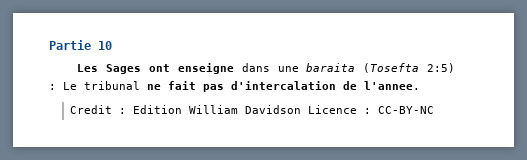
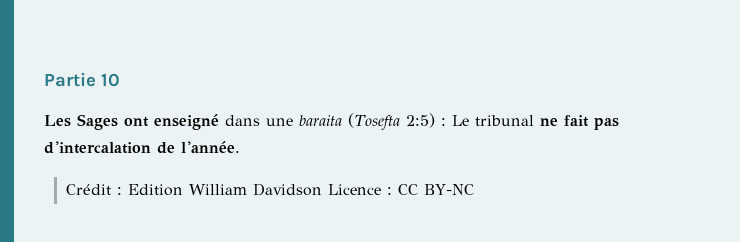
[177,63,234,74] enseigne -> [154,114,219,130] enseigné
[364,81,420,90] [69,105,112,114] l'annee. // Credit -> [181,141,240,153] [65,184,111,195] l'année. // Crédit
[377,106,434,114] CC-BY-NC -> [397,184,474,195] CC BY-NC

